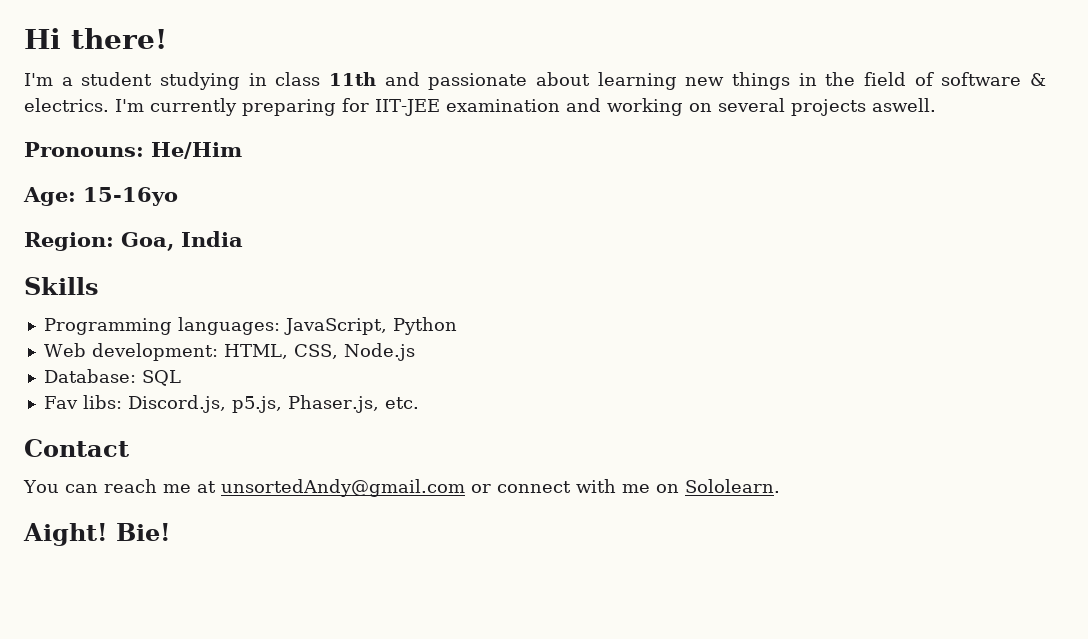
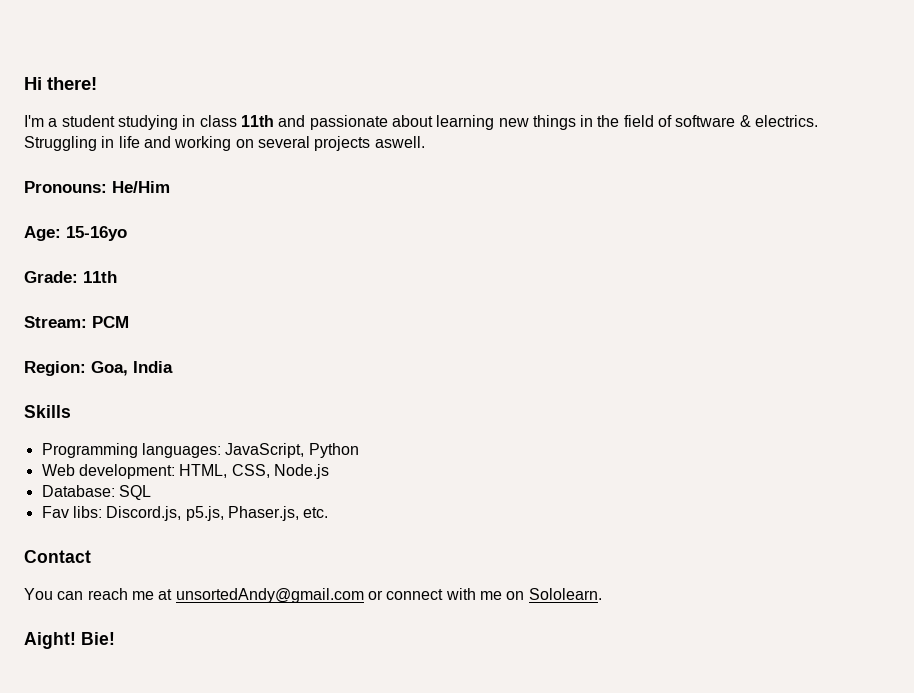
[115,98,560,116] I'm currently preparing for IIT-JEE examination -> [24,136,140,151] Struggling in life
(178, 196) none -> [24,271,117,283] [24,316,129,328] // Grade: 11th // Stream: PCM

